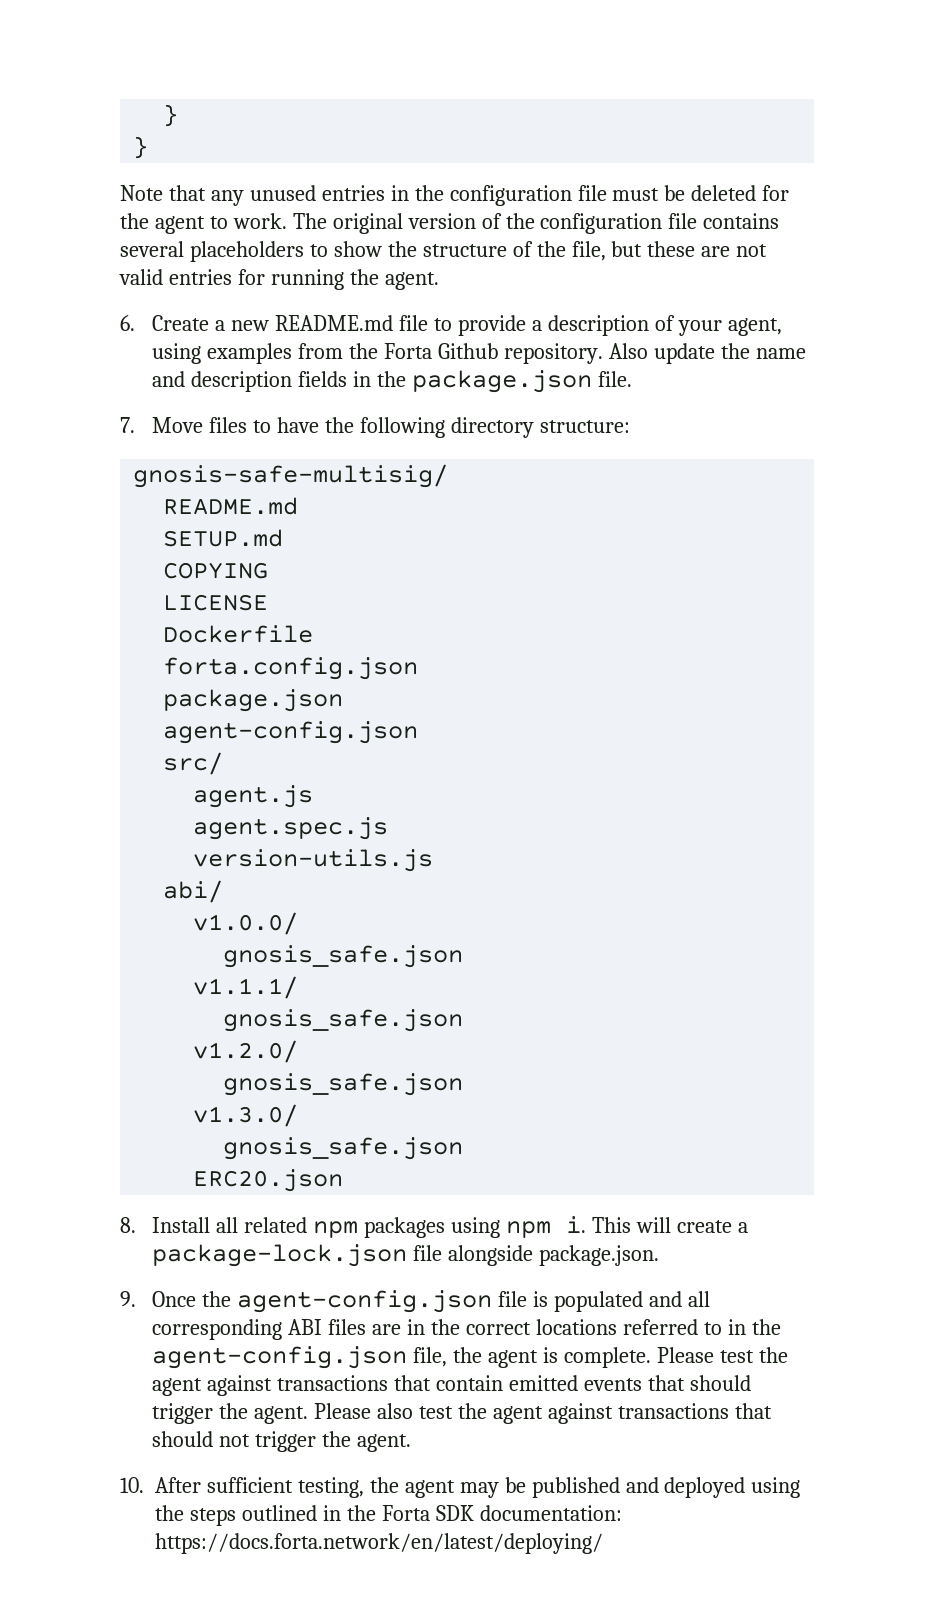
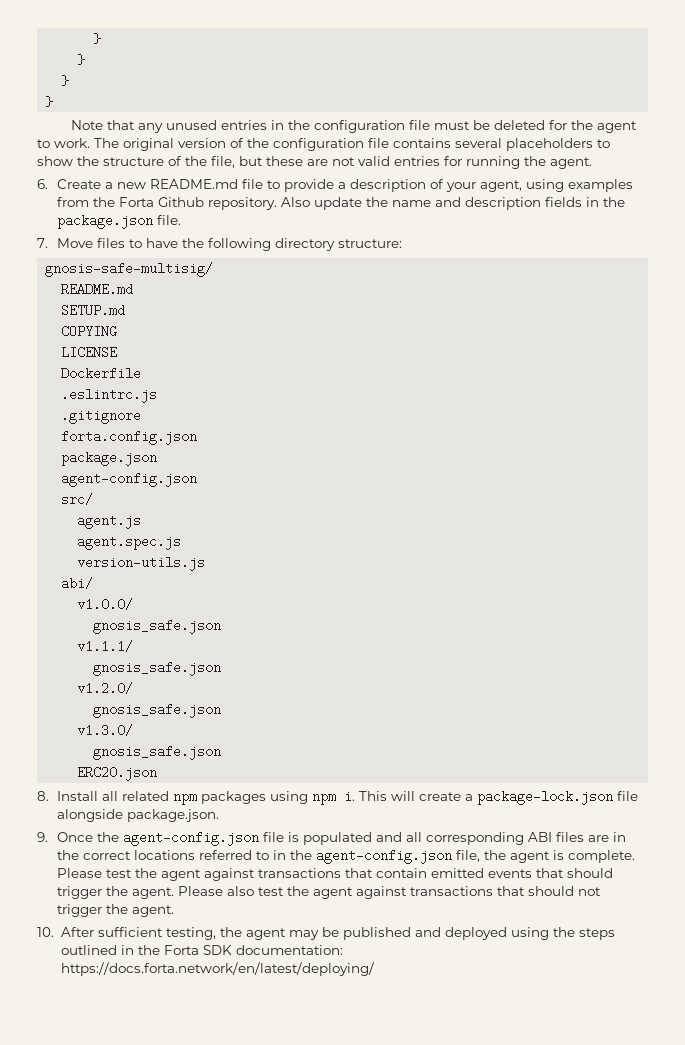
[163,104,179,127] [133,136,149,159] } // } -> [93,33,102,44] [77,54,86,65] [61,75,70,86] [45,96,54,107] } // } // } // }
(314, 634) none -> [61,388,158,403] [61,409,142,424] // .eslintrc.js // .gitignore

